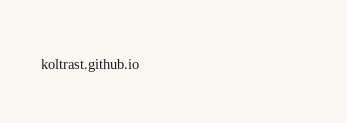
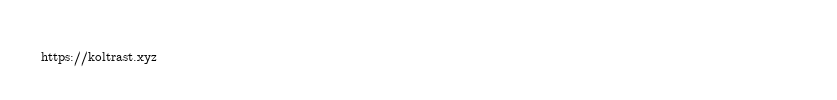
[41,59,139,72] koltrast.github.io -> [41,51,157,67] https://koltrast.xyz

